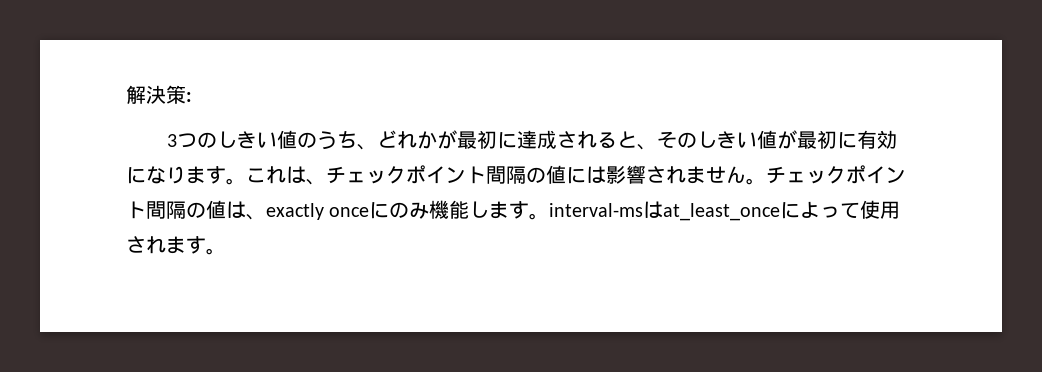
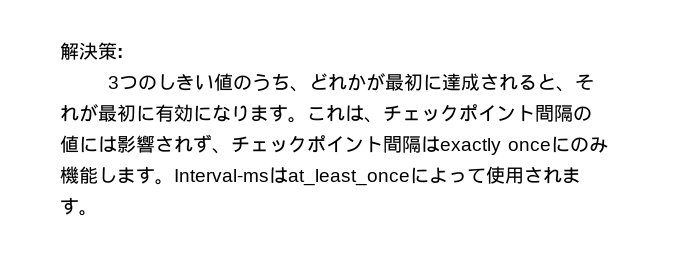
[677,130,778,149] のしきい値 -> [60,104,79,122] れ
[686,165,906,185] [126,200,266,220] ません。チェックポイント間隔の値は、 -> [193,134,440,154] ず、チェックポイント間隔は
[549,203,644,217] interval-ms -> [174,169,269,182] Interval-ms

